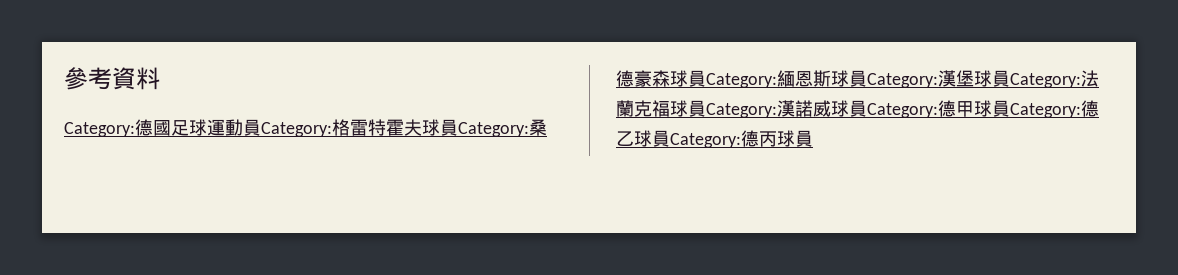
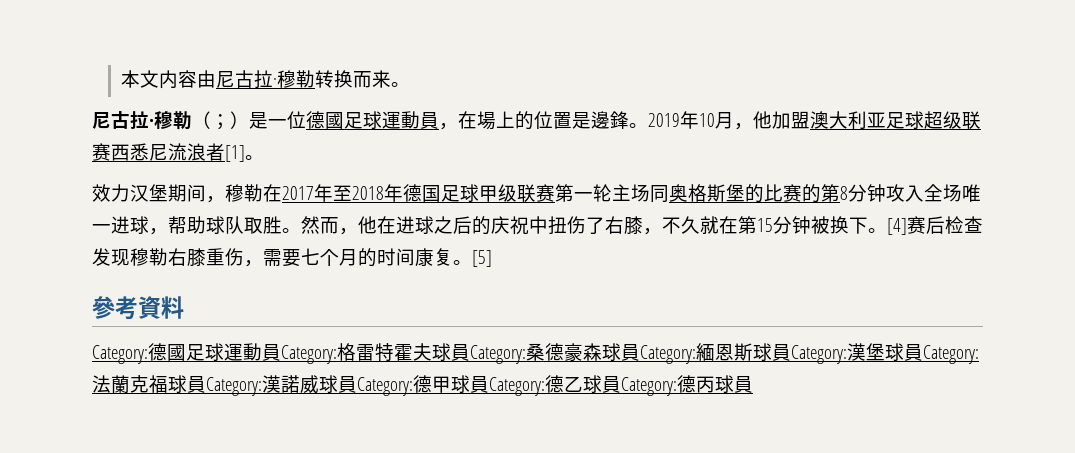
(64, 78) none -> [121,70,411,89] [92,111,981,130] [92,143,264,162] [92,184,981,203] [92,216,983,235] [92,248,492,267] 本文内容由尼古拉·穆勒转换而来。 // 尼古拉·穆勒（；）是一位德國足球運動員，在場上的位置是邊鋒。2019年10月，他加盟澳大利亚足球超级联赛西悉尼流浪者[1]。 // 效力汉堡期间，穆勒在2017年至2018年德国足球甲级联赛第一轮主场同奥格斯堡的比赛的第8分钟攻入全场唯一进球，帮助球队取胜。然而，他在进球之后的庆祝中扭伤了右膝，不久就在第15分钟被换下。[4]赛后检查发现穆勒右膝重伤，需要七个月的时间康复。[5] //

